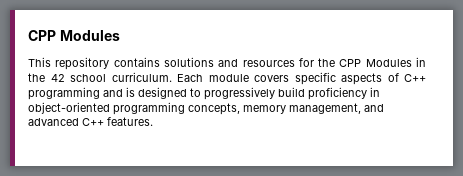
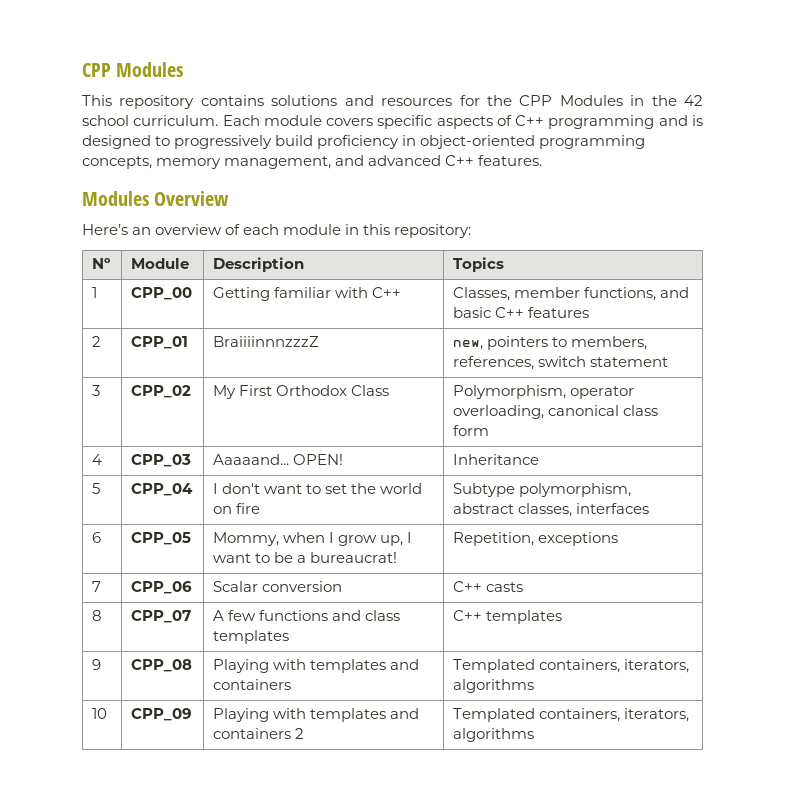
(153, 121) none -> [82,191,230,206] [82,224,472,238] [92,258,112,269] [131,258,190,269] [213,257,305,272] [453,257,505,272] [92,287,98,298] [131,287,193,300] [213,287,402,301] [453,287,690,301] [453,307,590,318] [92,336,102,347] [131,336,189,349] [213,336,320,347] [453,336,648,350] [453,356,669,370] [92,385,101,396] [131,385,192,398] [213,385,390,399] [453,385,635,399] [453,405,659,419] [453,425,490,436] [92,454,103,465] [131,454,192,467] [213,454,344,465] [453,454,540,465] [92,483,101,494] [131,483,194,496] [213,483,423,494] [213,503,261,514] [453,483,632,497] [453,503,650,517] [92,532,102,543] [131,532,192,545] [213,532,413,546] [213,552,398,563] [453,532,619,546] [92,581,102,592] [131,581,193,594] [213,581,343,592] [453,581,524,592] [92,610,103,621] [131,610,192,623] [213,610,401,621] [213,630,290,644] [453,610,563,624] [92,659,102,670] [131,659,193,672] [213,659,420,673] [213,679,292,690] [453,659,690,673] [453,679,535,693] [92,708,108,719] [131,708,193,721] [213,708,420,722] [213,728,305,739] [453,708,690,722] [453,728,535,742] // Modules Overview // Here’s an overview of each module in this repository: // Nº | Module | Description | Topics // 1 | CPP_00 | Getting familiar with C++ | Classes, member functions, and basic C++ features // 2 | CPP_01 | BraiiiinnnzzzZ | new, pointers to members, references, switch statement // 3 | CPP_02 | My First Orthodox Class | Polymorphism, operator overloading, canonical class form // 4 | CPP_03 | Aaaaand... OPEN! | Inheritance // 5 | CPP_04 | I don't want to set the world on fire | Subtype polymorphism, abstract classes, interfaces // 6 | CPP_05 | Mommy, when I grow up, I want to be a bureaucrat! | Repetition, exceptions // 7 | CPP_06 | Scalar conversion | C++ casts // 8 | CPP_07 | A few functions and class templates | C++ templates // 9 | CPP_08 | Playing with templates and containers | Templated containers, iterators, algorithms // 10 | CPP_09 | Playing with templates and containers 2 | Templated containers, iterators, algorithms

